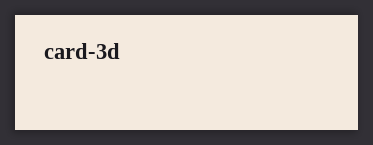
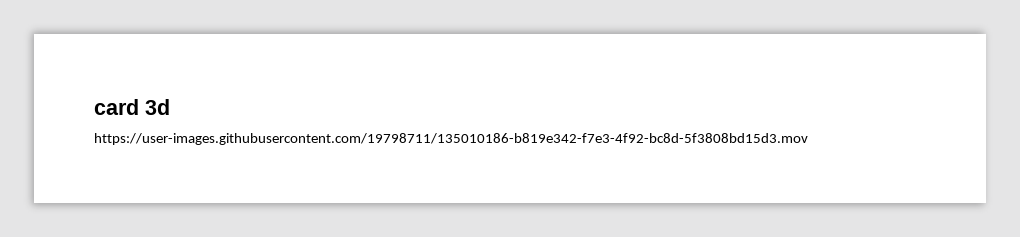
[44,43,120,59] card-3d -> [94,99,170,115] [94,133,808,145] card 3d // https://user-images.githubusercontent.com/19798711/135010186-b819e342-f7e3-4f92-bc8d-5f3808bd15d3.mov

